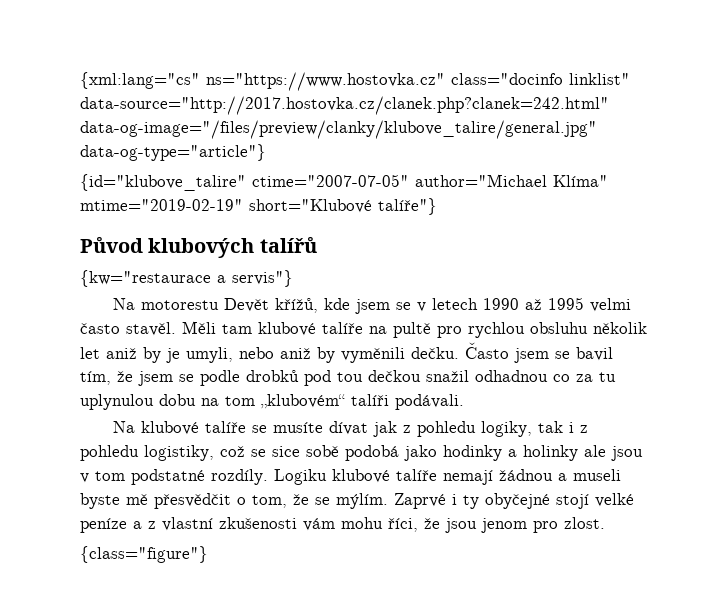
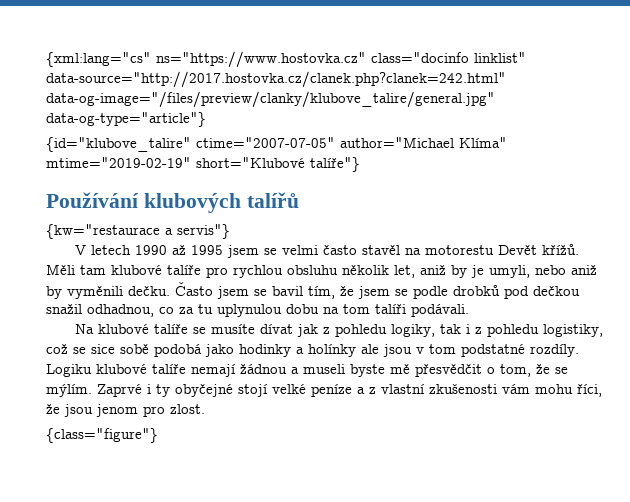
[80,236,143,253] Původ -> [46,192,139,208] Používání
[112,297,631,314] [80,322,176,336] Na motorestu Devět křížů, kde jsem se v letech 1990 až 1995 velmi často stavěl. -> [75,244,580,258] V letech 1990 až 1995 jsem se velmi často stavěl na motorestu Devět křížů.
[369,322,431,338] na pultě -> (201, 270) none
[80,347,100,359] let -> [394,265,415,278] let,
[337,372,363,382] tou -> (529, 292) none
[475,370,548,382] odhadnou -> [87,304,154,317] odhadnou,
[261,394,345,409] „klubovém“ -> (370, 309) none
[523,445,578,461] holinky -> [308,344,356,357] holínky

